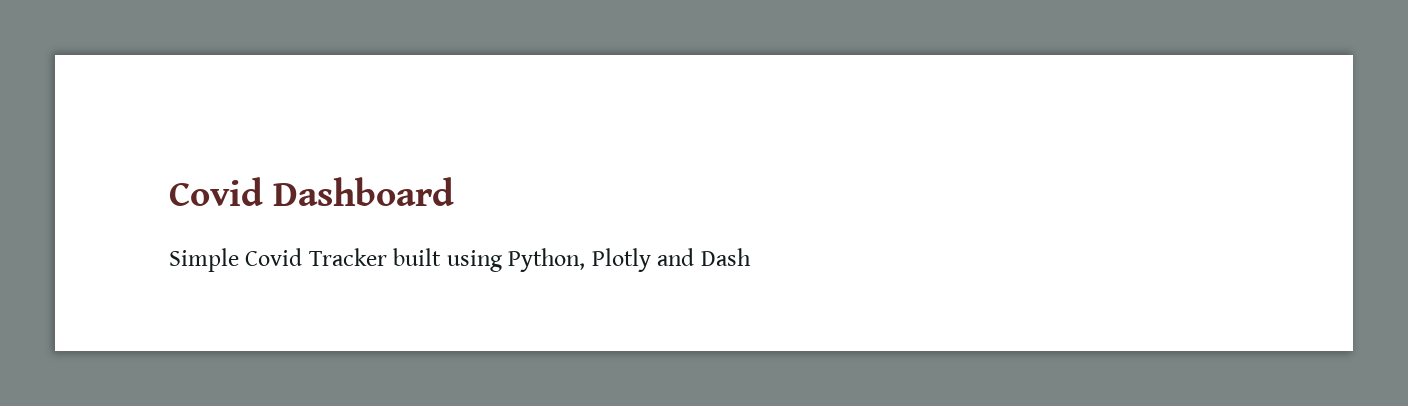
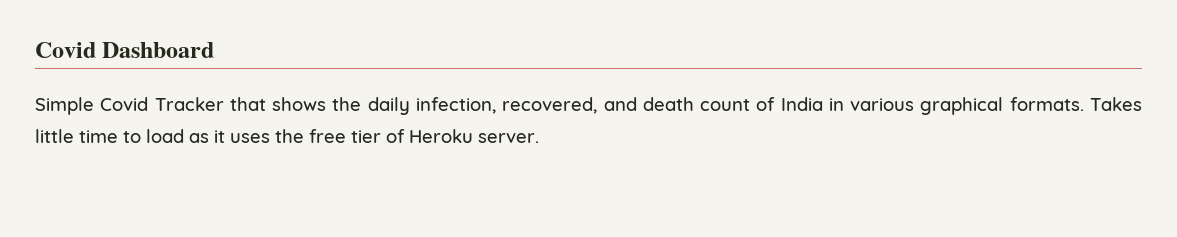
[393,248,751,272] built using Python, Plotly and Dash -> [229,97,1143,115] [35,129,539,143] that shows the daily infection, recovered, and death count of India in various graphical formats. Takes little time to load as it uses the free tier of Heroku server.

